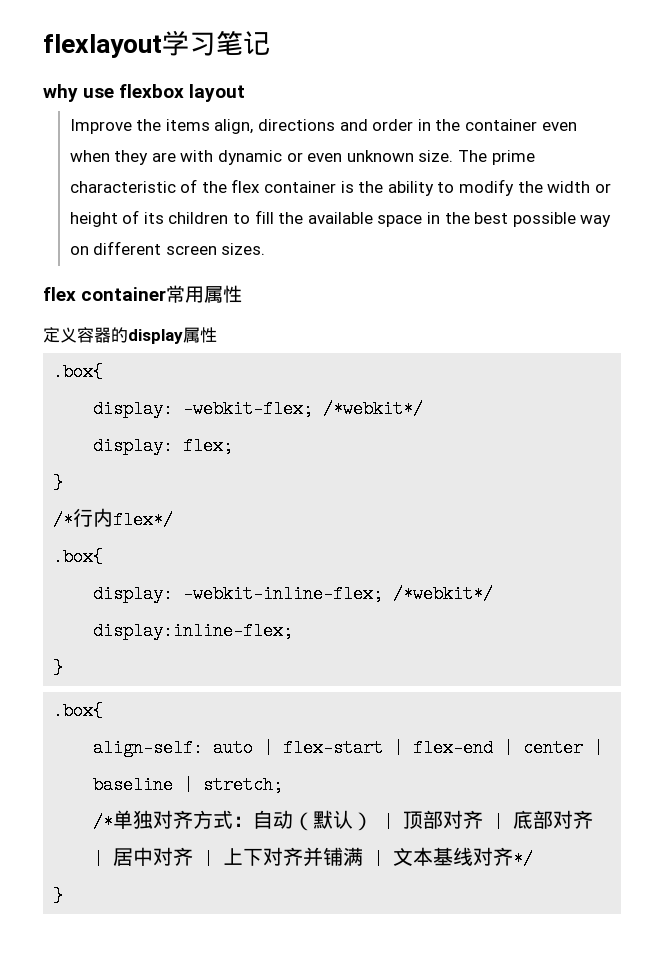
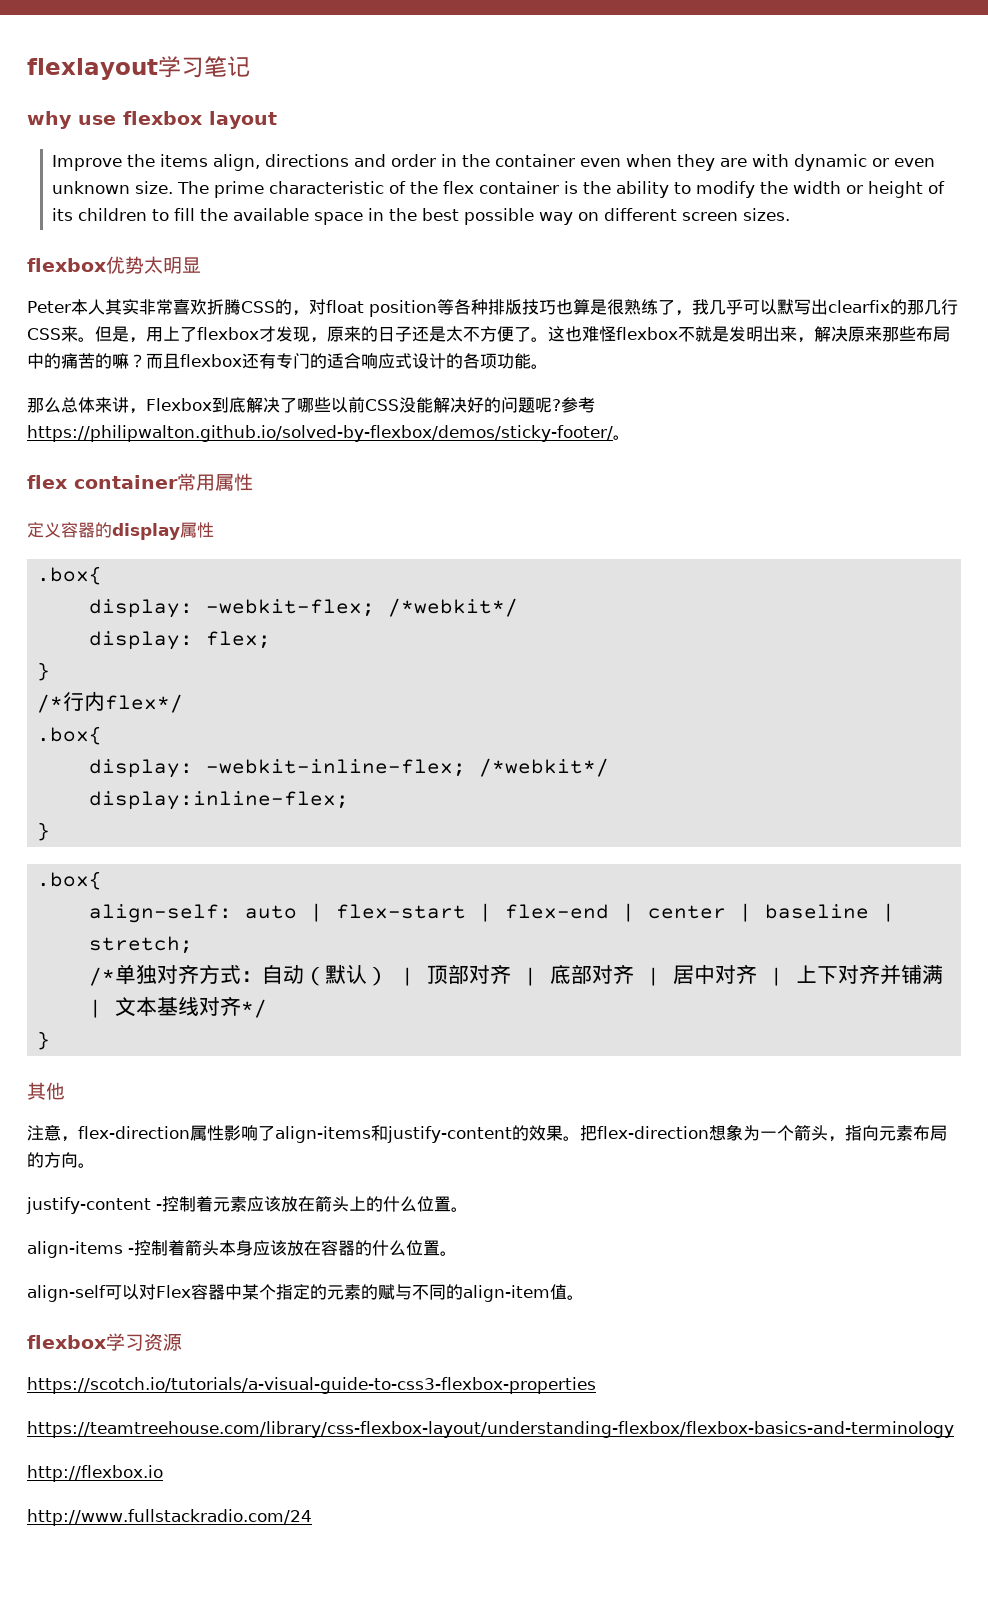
(266, 249) none -> [27,256,201,274] [27,299,958,317] [27,326,950,343] [27,353,548,369] [27,397,595,414] [27,425,630,442] // flexbox优势太明显 // Peter本人其实非常喜欢折腾CSS的，对float position等各种排版技巧也算是很熟练了，我几乎可以默写出clearfix的那几行CSS来。但是，用上了flexbox才发现，原来的日子还是太不方便了。这也难怪flexbox不就是发明出来，解决原来那些布局中的痛苦的嘛？而且flexbox还有专门的适合响应式设计的各项功能。 // 那么总体来讲，Flexbox到底解决了哪些以前CSS没能解决好的问题呢?参考https://philipwalton.github.io/solved-by-flexbox/demos/sticky-footer/。
(64, 896) none -> [27,1082,65,1100] [27,1124,947,1143] [27,1152,95,1168] [26,1196,468,1214] [27,1240,457,1258] [27,1284,584,1302] [27,1333,182,1351] [27,1377,596,1394] [27,1421,954,1438] [27,1465,163,1482] [27,1509,312,1526] // 其他 // 注意，flex-direction属性影响了align-items和justify-content的效果。把flex-direction想象为一个箭头，指向元素布局的方向。 // justify-content -控制着元素应该放在箭头上的什么位置。 // align-items -控制着箭头本身应该放在容器的什么位置。 // align-self可以对Flex容器中某个指定的元素的赋与不同的align-item值。 // flexbox学习资源 // https://scotch.io/tutorials/a-visual-guide-to-css3-flexbox-properties // https://teamtreehouse.com/library/css-flexbox-layout/understanding-flexbox/flexbox-basics-and-terminology // http://flexbox.io // http://www.fullstackradio.com/24

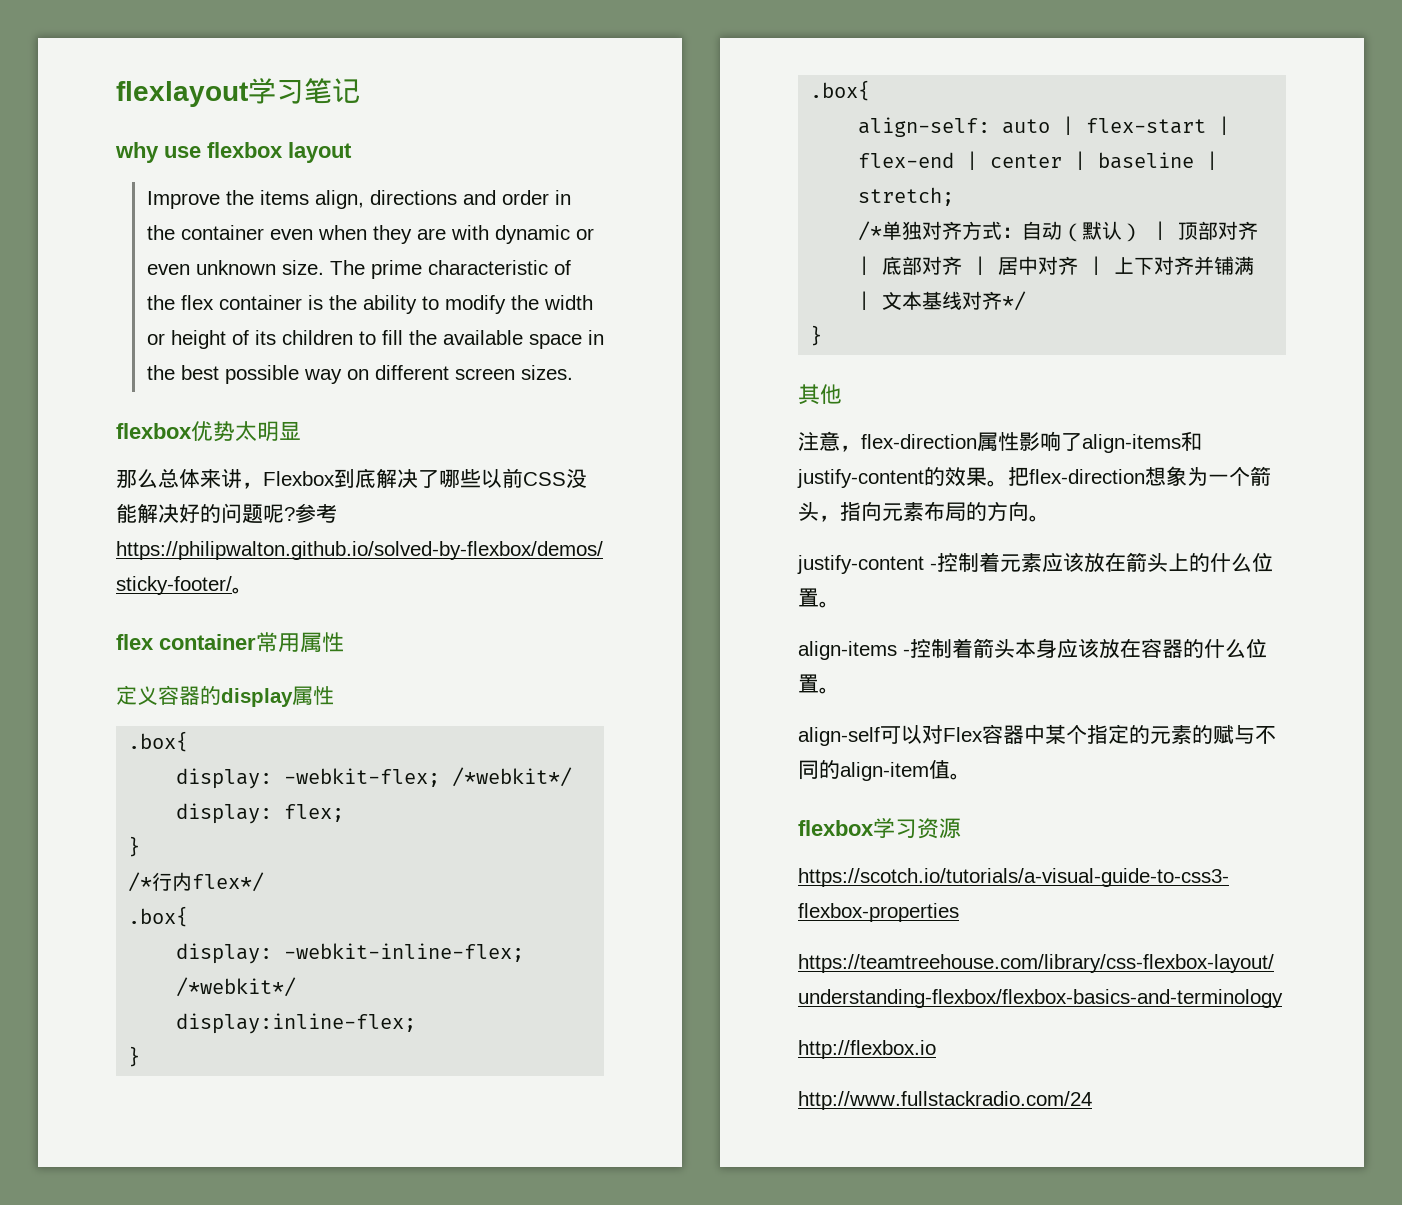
[27,299,958,317] [27,326,950,343] [27,353,548,369] // Peter本人其实非常喜欢折腾CSS的，对float position等各种排版技巧也算是很熟练了，我几乎可以默写出clearfix的那几行CSS来。但是，用上了flexbox才发现，原来的日子还是太不方便了。这也难怪flexbox不就是发明出来，解决原来那些布局中的痛苦的嘛？而且flexbox还有专门的适合响应式设计的各项功能。 -> (301, 430) none

